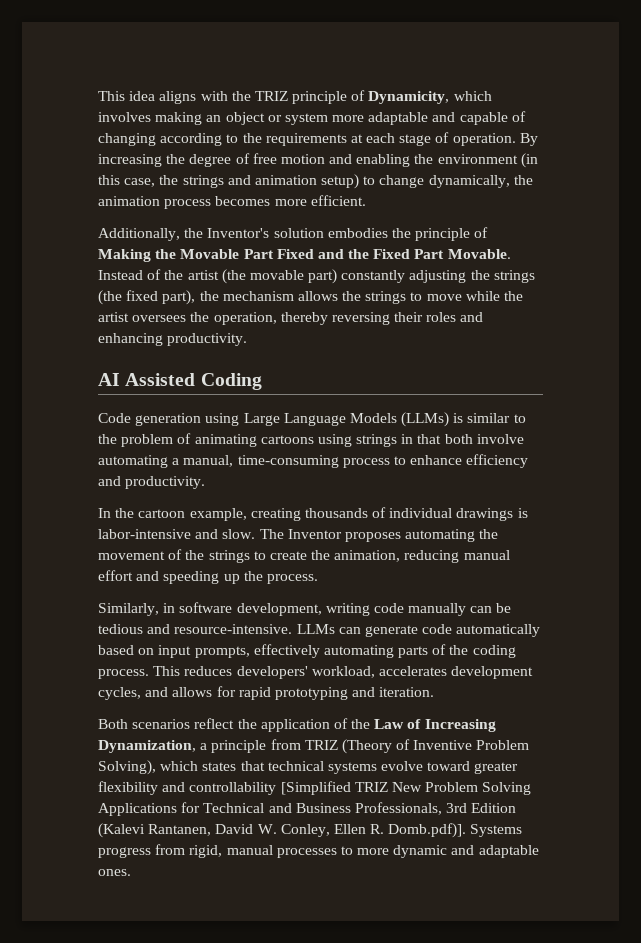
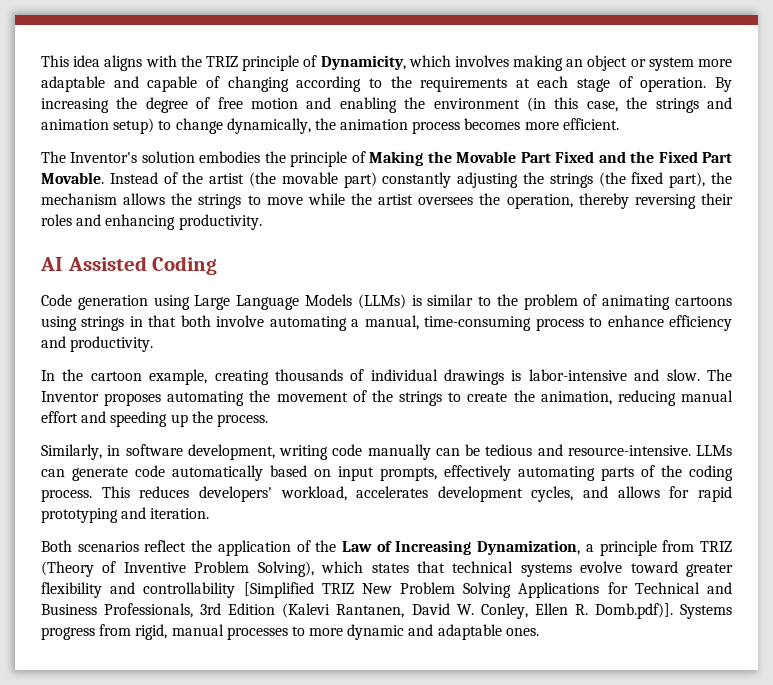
[98,228,204,241] Additionally, the -> [41,151,66,163] The

